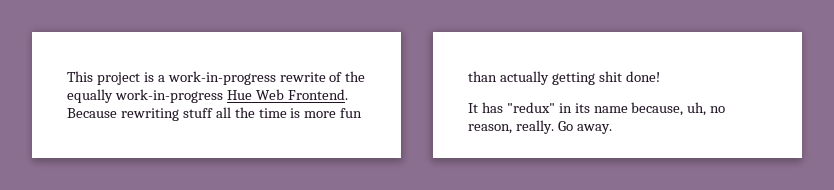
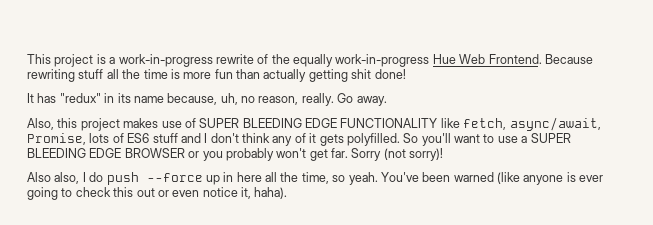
(612, 129) none -> [27,117,601,131] [27,133,571,146] [27,148,444,161] [27,172,604,185] [27,187,288,200] // Also, this project makes use of SUPER BLEEDING EDGE FUNCTIONALITY like fetch, async/await, Promise, lots of ES6 stuff and I don't think any of it gets polyfilled. So you'll want to use a SUPER BLEEDING EDGE BROWSER or you probably won't get far. Sorry (not sorry)! // Also also, I do push --force up in here all the time, so yeah. You've been warned (like anyone is ever going to check this out or even notice it, haha).

